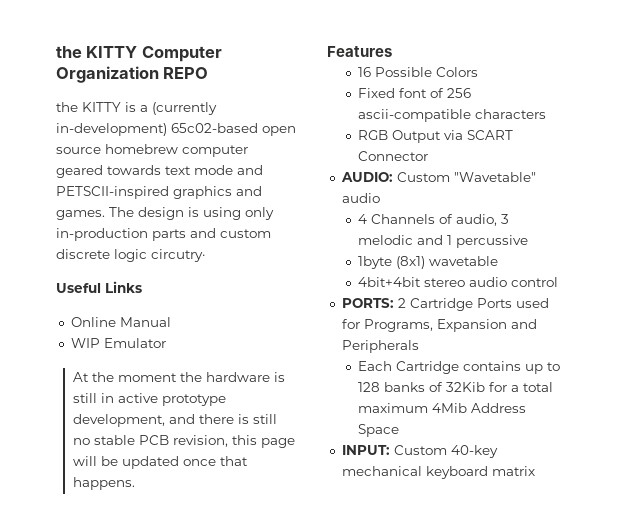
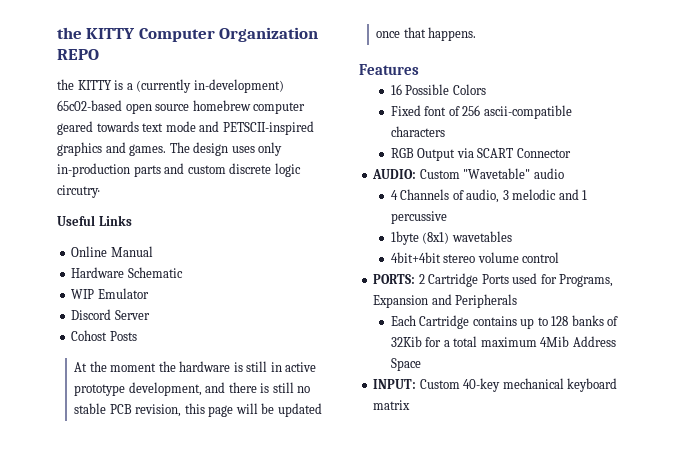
[188,207,241,220] is using -> [231,146,255,153] uses
(171, 322) none -> [71,267,183,278] // Hardware Schematic
(166, 343) none -> [71,309,150,320] [71,330,137,341] // Discord Server // Cohost Posts
[429,256,499,266] wavetable -> [451,231,512,242] wavetables
[469,277,508,287] audio -> [477,252,519,263] volume

